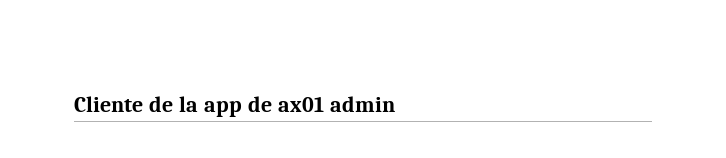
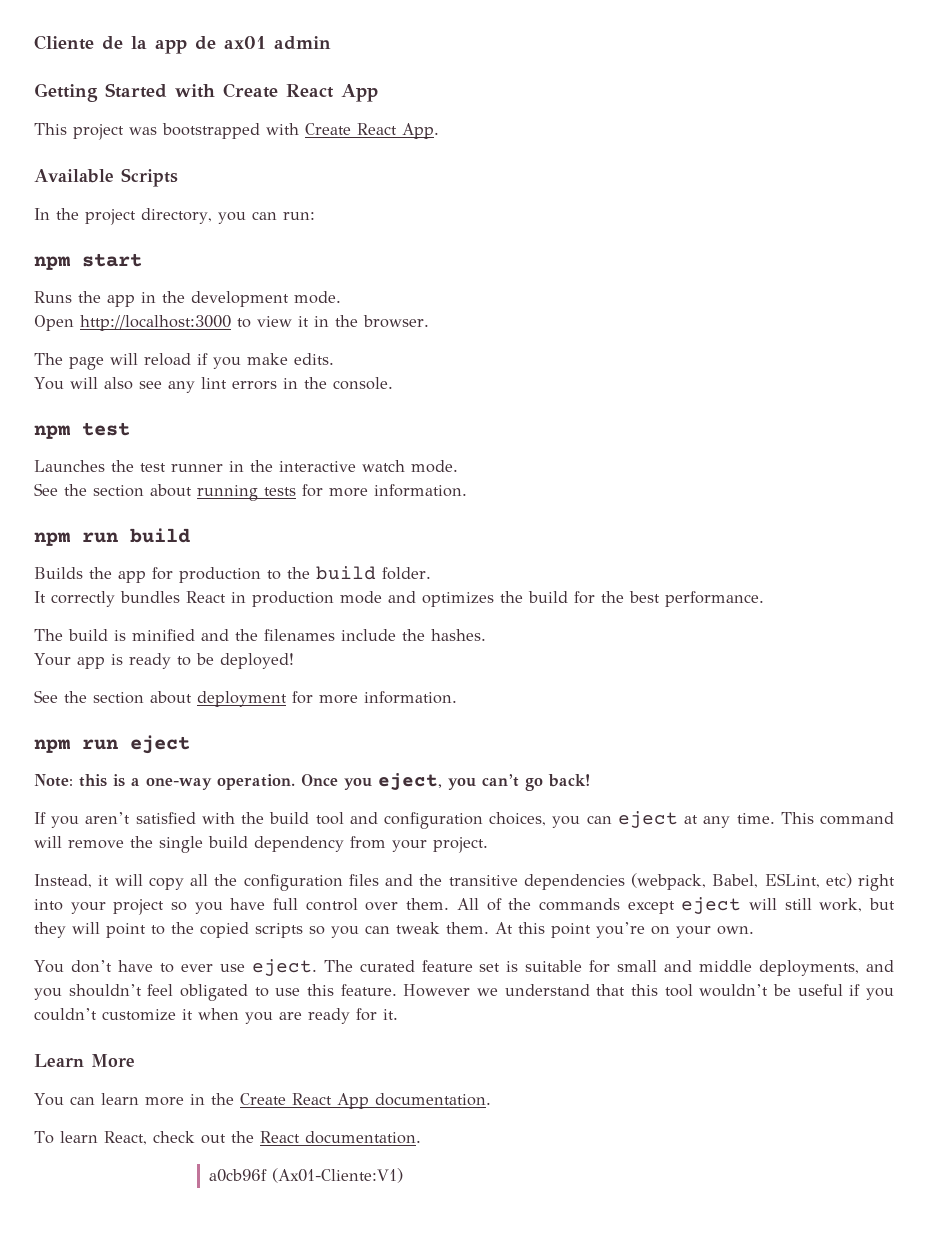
(395, 104) none -> [34,83,378,102] [34,123,439,140] [34,168,178,187] [34,208,315,225] [34,253,142,270] [34,291,341,307] [34,315,429,331] [34,353,334,370] [34,377,393,393] [34,422,130,439] [34,460,458,473] [34,483,467,501] [34,528,190,546] [34,566,431,583] [34,591,764,607] [34,629,486,641] [34,653,294,669] [34,690,457,707] [34,735,190,754] [34,773,590,791] [34,811,894,829] [34,836,488,853] [34,873,895,891] [34,897,896,915] [34,922,754,938] [34,959,894,976] [34,984,894,1001] [34,1008,398,1024] [34,1054,135,1067] [34,1093,491,1109] [34,1131,421,1145] [209,1168,404,1183] // Getting Started with Create React App // This project was bootstrapped with Create React App. // Available Scripts // In the project directory, you can run: // npm start // Runs the app in the development mode. // Open http://localhost:3000 to view it in the browser. // The page will reload if you make edits. // You will also see any lint errors in the console. // npm test // Launches the test runner in the interactive watch mode. // See the section about running tests for more information. // npm run build // Builds the app for production to the build folder. // It correctly bundles React in production mode and optimizes the build for the best performance. // The build is minified and the filenames include the hashes. // Your app is ready to be deployed! // See the section about deployment for more information. // npm run eject // Note: this is a one-way operation. Once you eject, you can’t go back! // If you aren’t satisfied with the build tool and configuration choices, you can eject at any time. This command will remove the single build dependency from your project. // Instead, it will copy all the configuration files and the transitive dependencies (webpack, Babel, ESLint, etc) right into your project so you have full control over them. All of the commands except eject will still work, but they will point to the copied scripts so you can tweak them. At this point you’re on your own. // You don’t have to ever use eject. The curated feature set is suitable for small and middle deployments, and you shouldn’t feel obligated to use this feature. However we understand that this tool wouldn’t be useful if you couldn’t customize it when you are ready for it. // Learn More // You can learn more in the Create React App documentation. // To learn React, check out the React documentation. // a0cb96f (Ax01-Cliente:V1)

